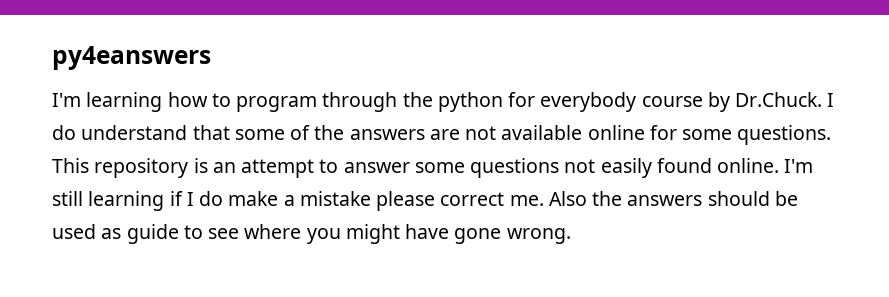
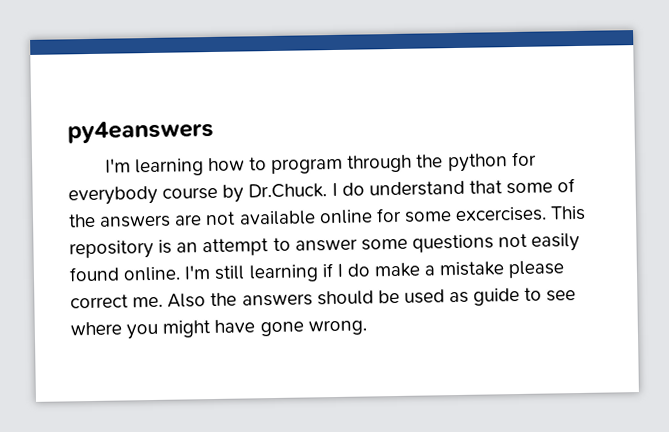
[737,125,832,145] questions. -> [455,206,548,223] excercises.

